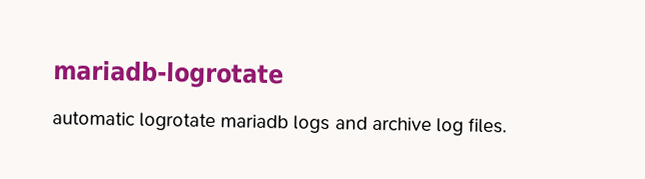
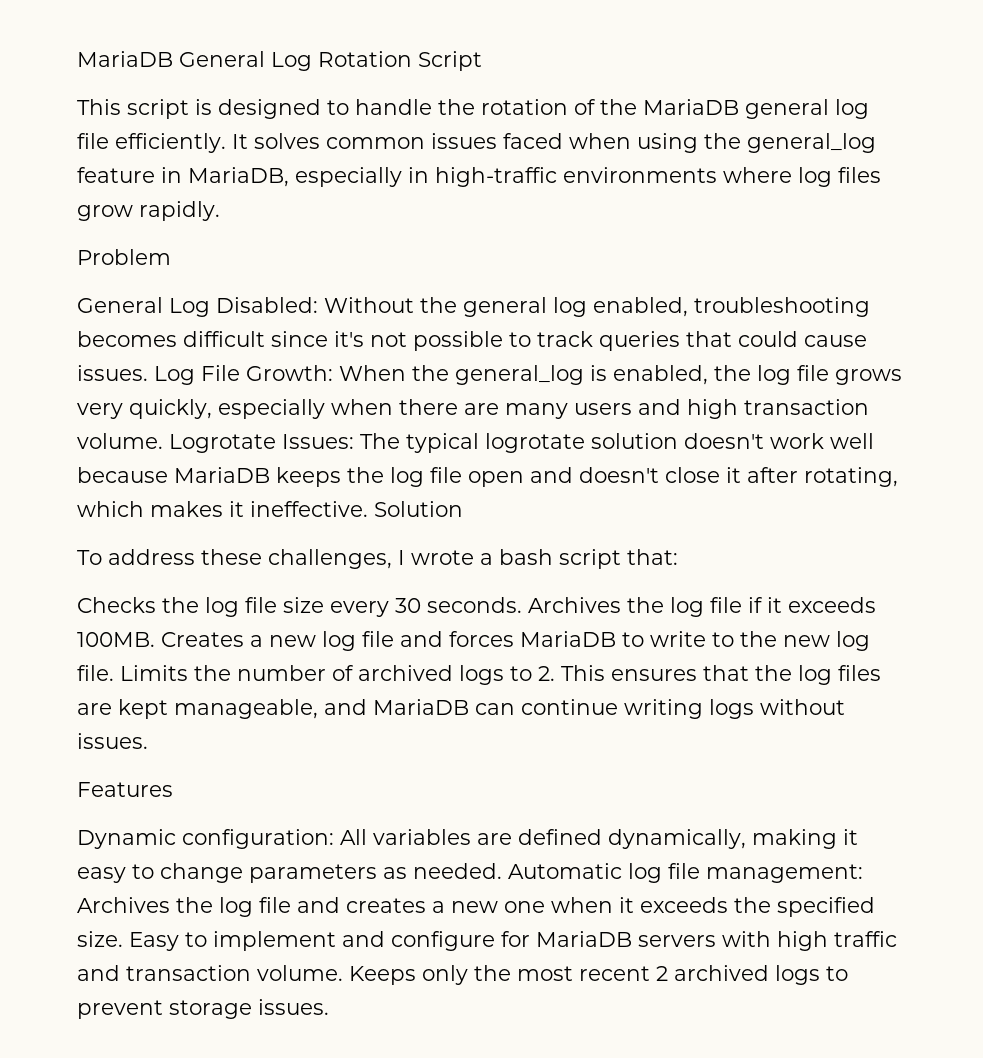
[53,60,284,90] [52,111,507,136] mariadb-logrotate // automatic logrotate mariadb logs and archive log files. -> [77,51,482,71] [77,99,869,119] [77,133,876,153] [77,167,881,187] [77,201,220,221] [77,249,171,265] [77,297,870,317] [77,331,867,351] [77,365,902,385] [77,399,869,419] [77,433,874,453] [77,467,898,487] [77,501,463,517] [77,549,678,569] [77,597,876,617] [77,631,870,651] [77,665,881,685] [77,699,845,719] [77,733,148,749] [77,782,173,797] [77,829,858,849] [77,863,863,883] [77,897,875,917] [77,931,897,951] [77,965,848,985] [77,999,329,1019] MariaDB General Log Rotation Script // This script is designed to handle the rotation of the MariaDB general log file efficiently. It solves common issues faced when using the general_log feature in MariaDB, especially in high-traffic environments where log files grow rapidly. // Problem // General Log Disabled: Without the general log enabled, troubleshooting becomes difficult since it's not possible to track queries that could cause issues. Log File Growth: When the general_log is enabled, the log file grows very quickly, especially when there are many users and high transaction volume. Logrotate Issues: The typical logrotate solution doesn't work well because MariaDB keeps the log file open and doesn't close it after rotating, which makes it ineffective. Solution // To address these challenges, I wrote a bash script that: // Checks the log file size every 30 seconds. Archives the log file if it exceeds 100MB. Creates a new log file and forces MariaDB to write to the new log file. Limits the number of archived logs to 2. This ensures that the log files are kept manageable, and MariaDB can continue writing logs without issues. // Features // Dynamic configuration: All variables are defined dynamically, making it easy to change parameters as needed. Automatic log file management: Archives the log file and creates a new one when it exceeds the specified size. Easy to implement and configure for MariaDB servers with high traffic and transaction volume. Keeps only the most recent 2 archived logs to prevent storage issues.

